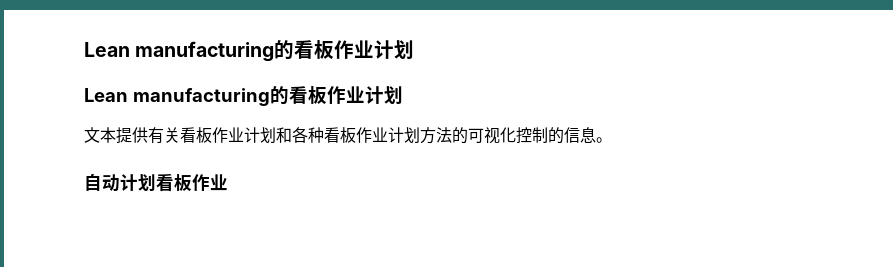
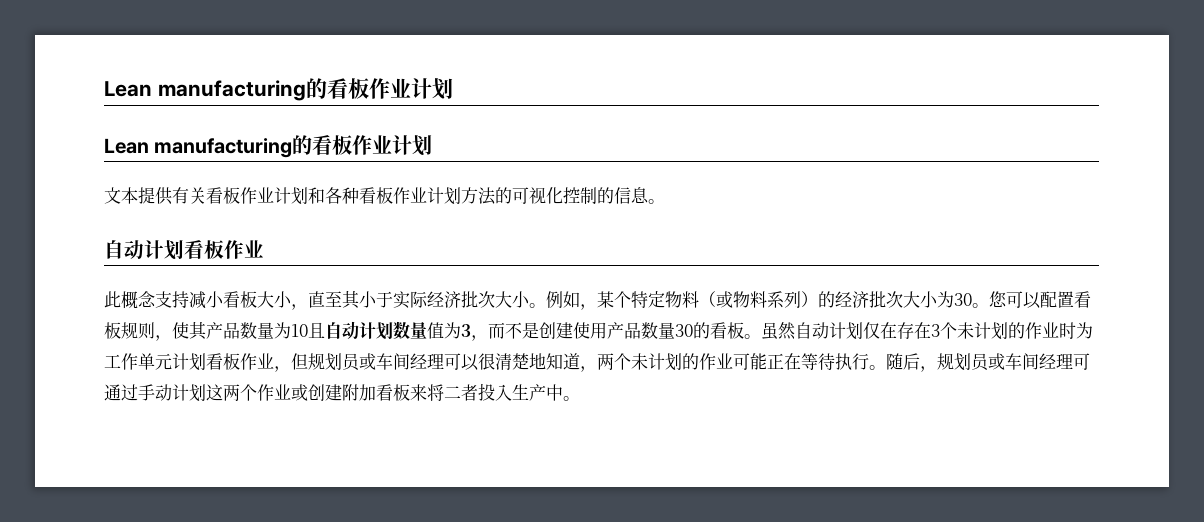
(228, 182) none -> [104,290,1091,310] [104,321,1093,341] [104,353,1090,372] [104,383,580,402] // 此概念支持减小看板大小，直至其小于实际经济批次大小。例如，某个特定物料（或物料系列）的经济批次大小为30。您可以配置看板规则，使其产品数量为10且自动计划数量值为3，而不是创建使用产品数量30的看板。虽然自动计划仅在存在3个未计划的作业时为工作单元计划看板作业，但规划员或车间经理可以很清楚地知道，两个未计划的作业可能正在等待执行。随后，规划员或车间经理可通过手动计划这两个作业或创建附加看板来将二者投入生产中。

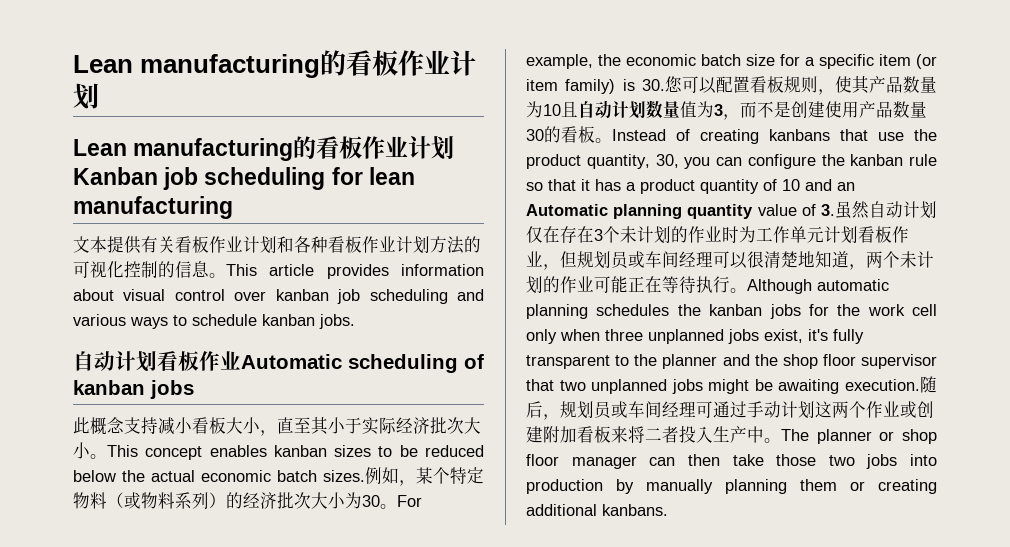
(433, 145) none -> [73,167,415,190] [73,196,233,219] Kanban job scheduling for lean manufacturing
(665, 201) none -> [226,264,484,279] [73,289,484,304] [73,314,355,329] This article provides information about visual control over kanban job scheduling and various ways to schedule kanban jobs.
(264, 249) none -> [241,354,484,373] [73,380,194,399] Automatic scheduling of kanban jobs
(546, 305) none -> [107,445,484,460] [73,470,365,482] This concept enables kanban sizes to be reduced below the actual economic batch sizes.
(989, 305) none -> [397,495,422,507] [526,54,937,69] [526,79,665,94] For example, the economic batch size for a specific item (or item family) is 30.
(761, 336) none -> [612,129,937,144] [526,154,937,169] [526,179,855,194] [526,204,835,219] Instead of creating kanbans that use the product quantity, 30, you can configure the kanban rule so that it has a product quantity of 10 and an Automatic planning quantity value of 3.
(886, 367) none -> [747,279,889,294] [526,304,937,319] [526,329,864,344] [526,354,937,369] [526,379,920,394] Although automatic planning schedules the kanban jobs for the work cell only when three unplanned jobs exist, it's fully transparent to the planner and the shop floor supervisor that two unplanned jobs might be awaiting execution.
(580, 398) none -> [781,429,937,444] [526,454,937,469] [526,479,937,494] [526,504,668,516] The planner or shop floor manager can then take those two jobs into production by manually planning them or creating additional kanbans.

